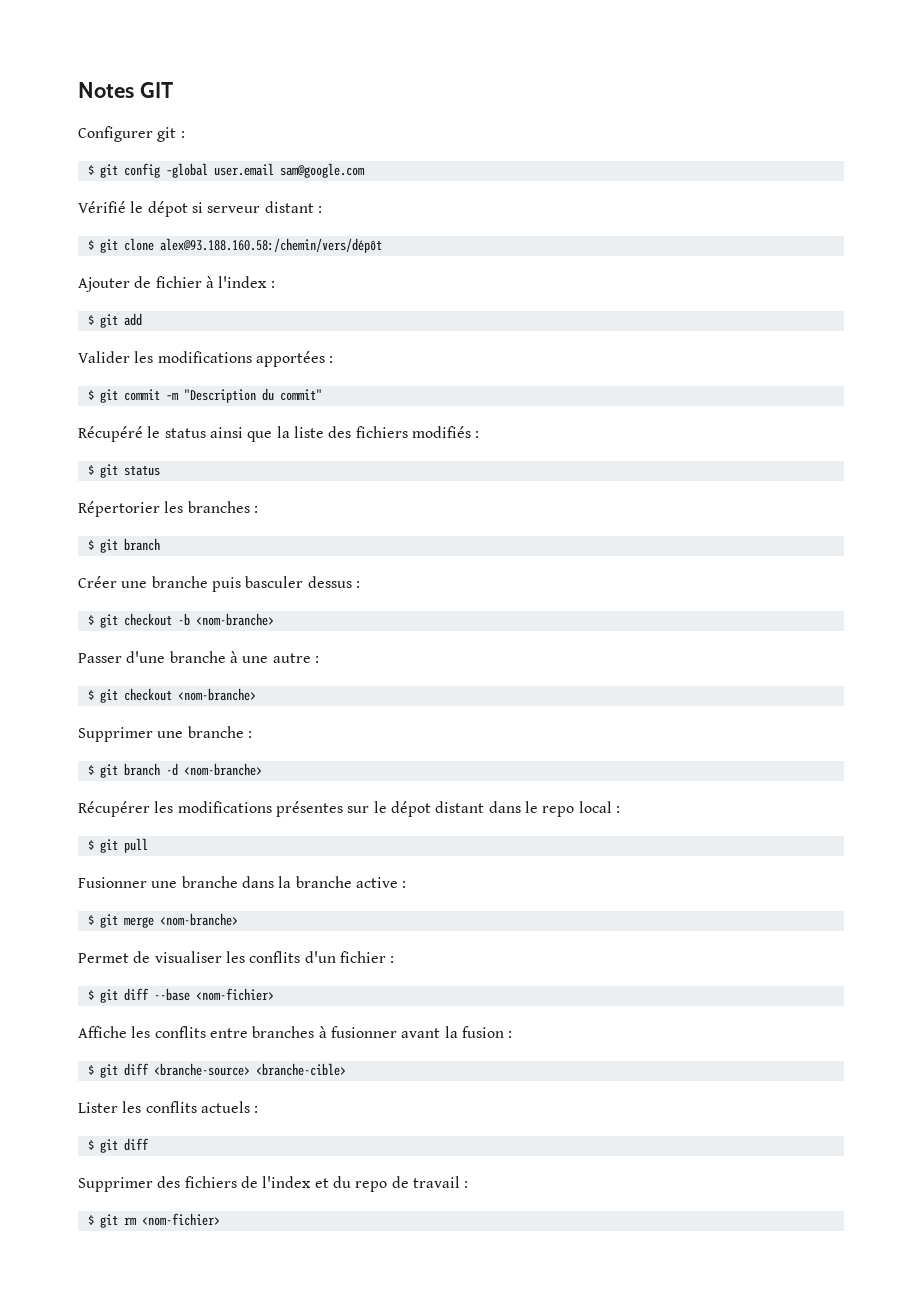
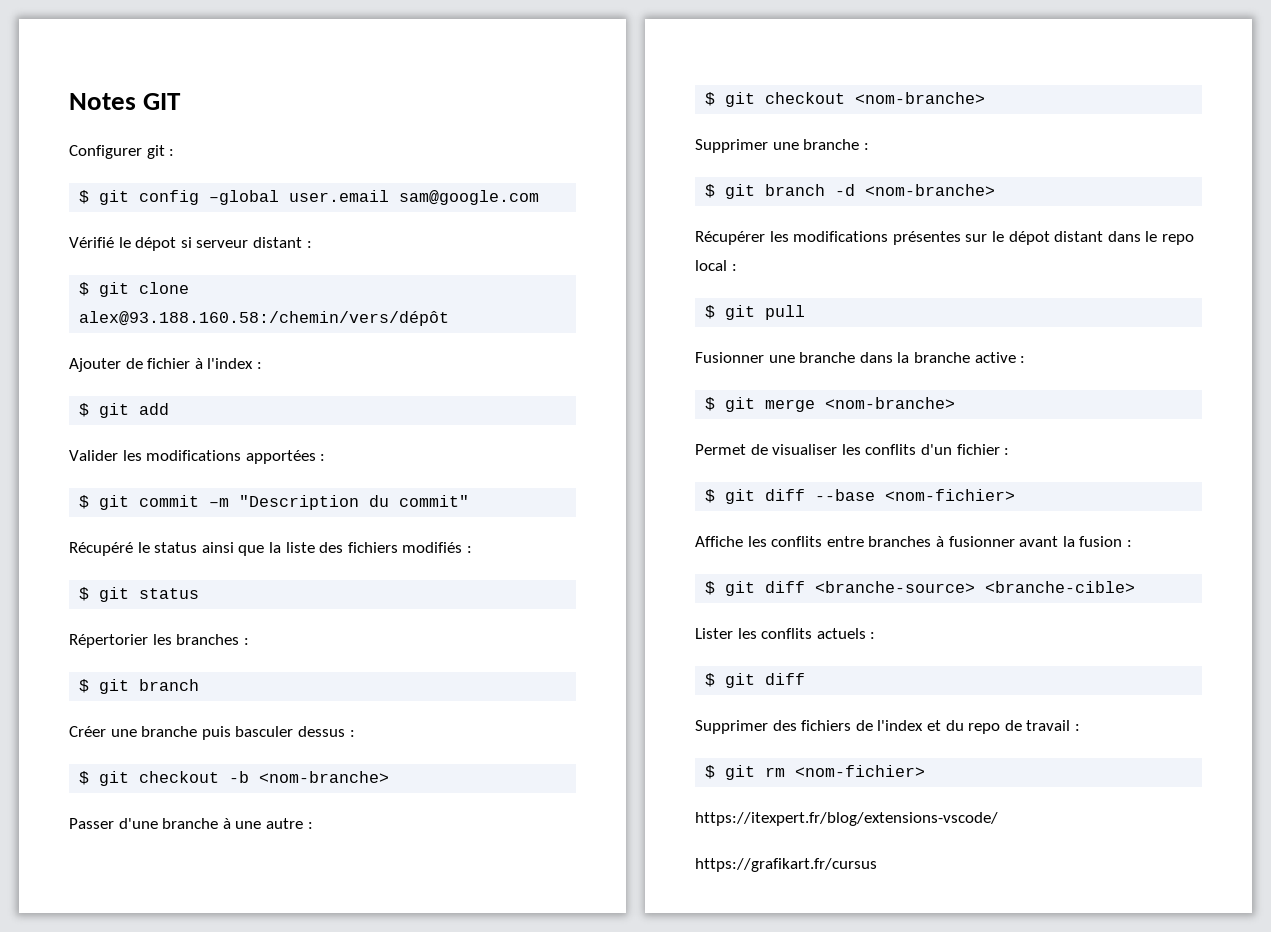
(220, 1219) none -> [695,812,998,826] [695,858,877,872] // https://itexpert.fr/blog/extensions-vscode/ // https://grafikart.fr/cursus

